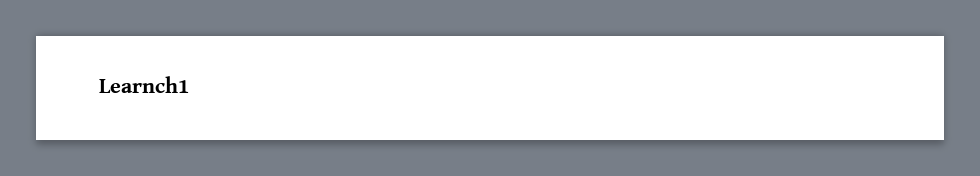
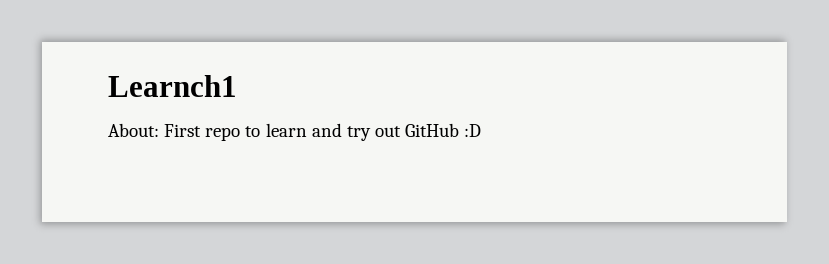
(189, 84) none -> [108,123,482,141] // About: First repo to learn and try out GitHub :D

